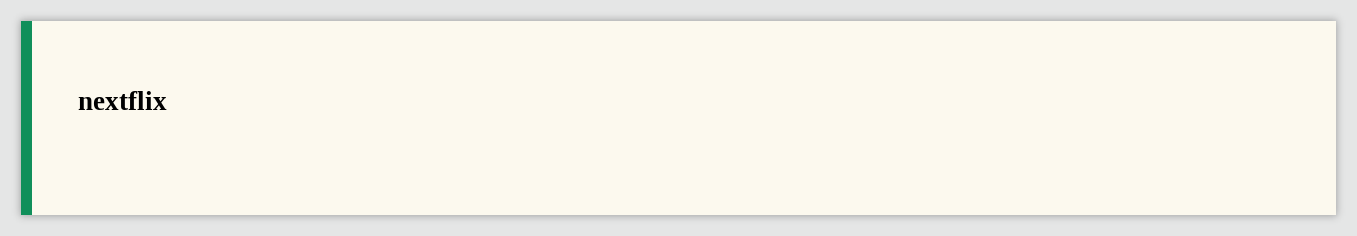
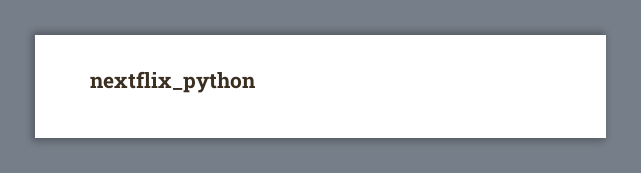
[78,91,167,110] nextflix -> [90,71,256,93] nextflix_python

